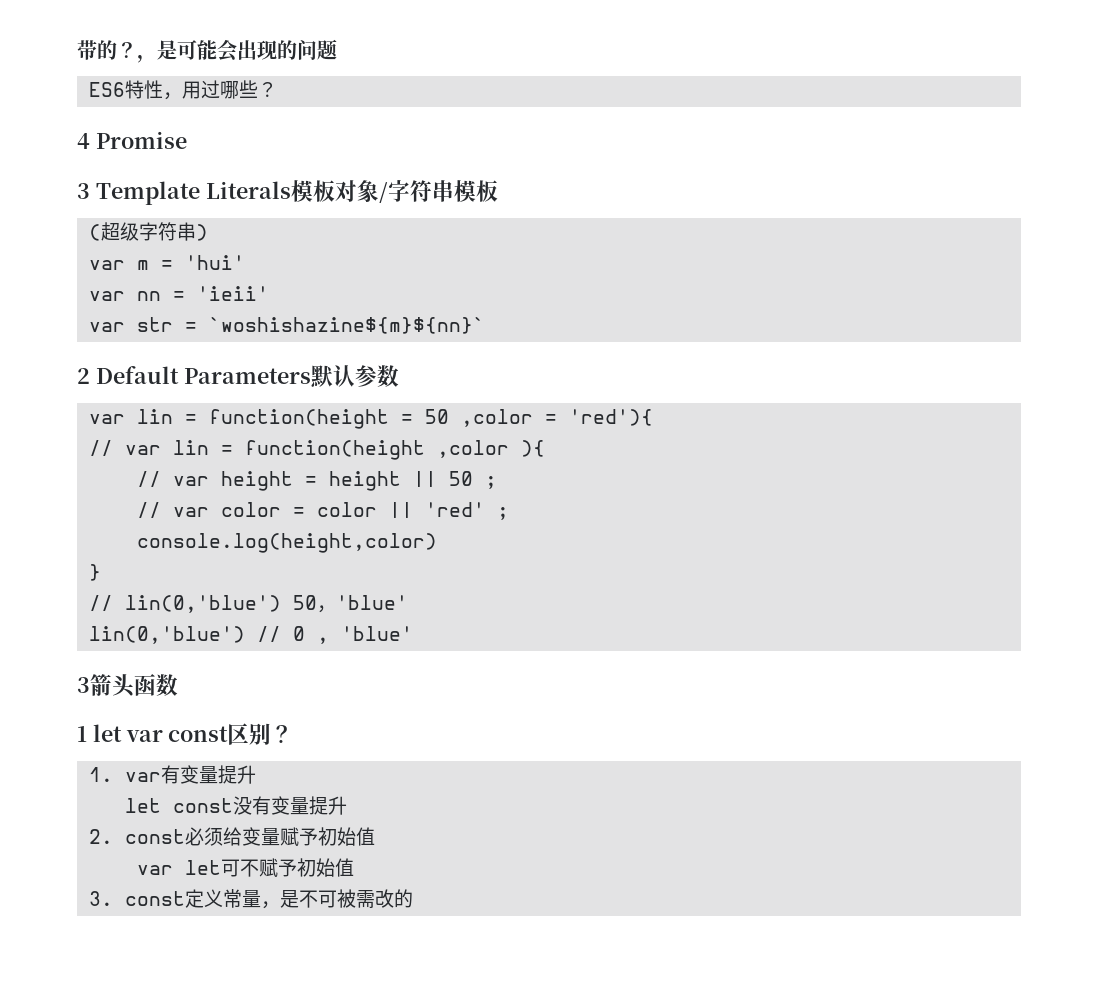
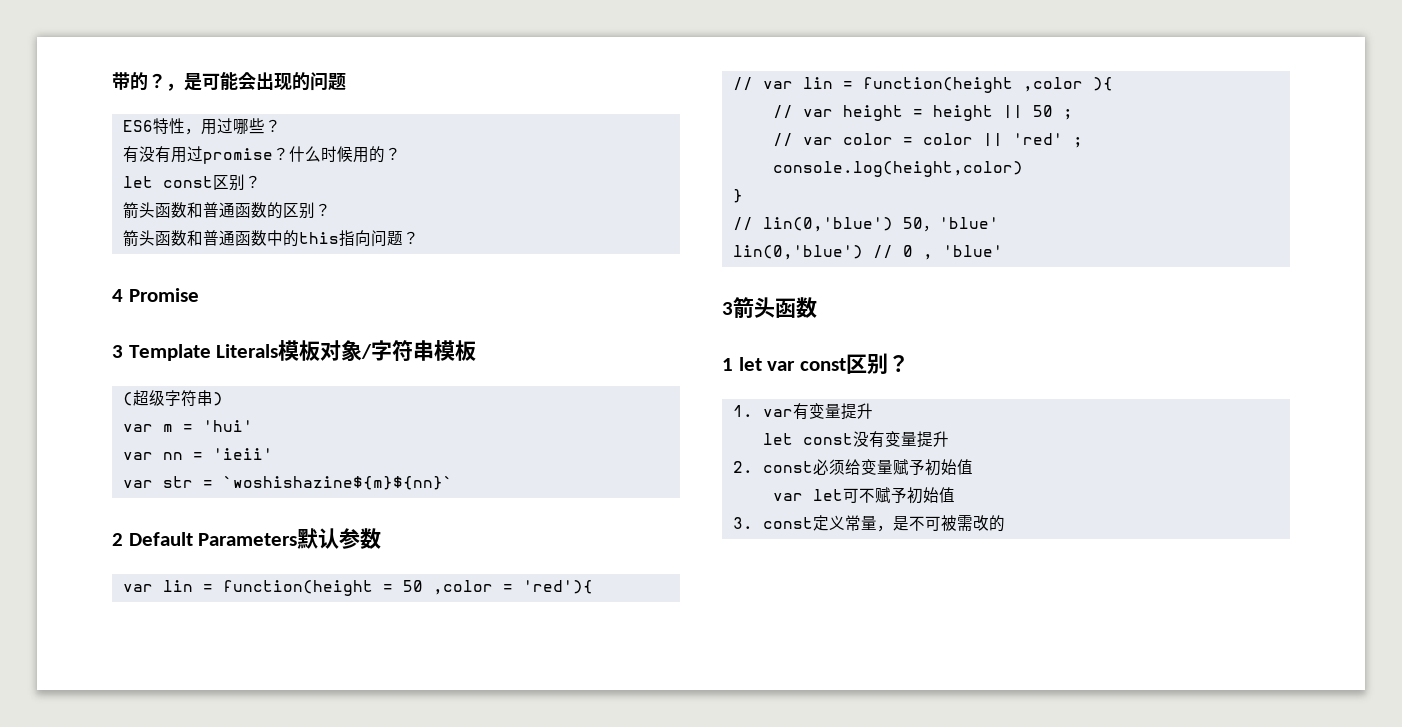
(277, 89) none -> [122,146,401,164] [122,174,261,191] [122,202,331,219] [122,230,419,247] // 有没有用过promise？什么时候用的？ // let const区别？ // 箭头函数和普通函数的区别？ // 箭头函数和普通函数中的this指向问题？

